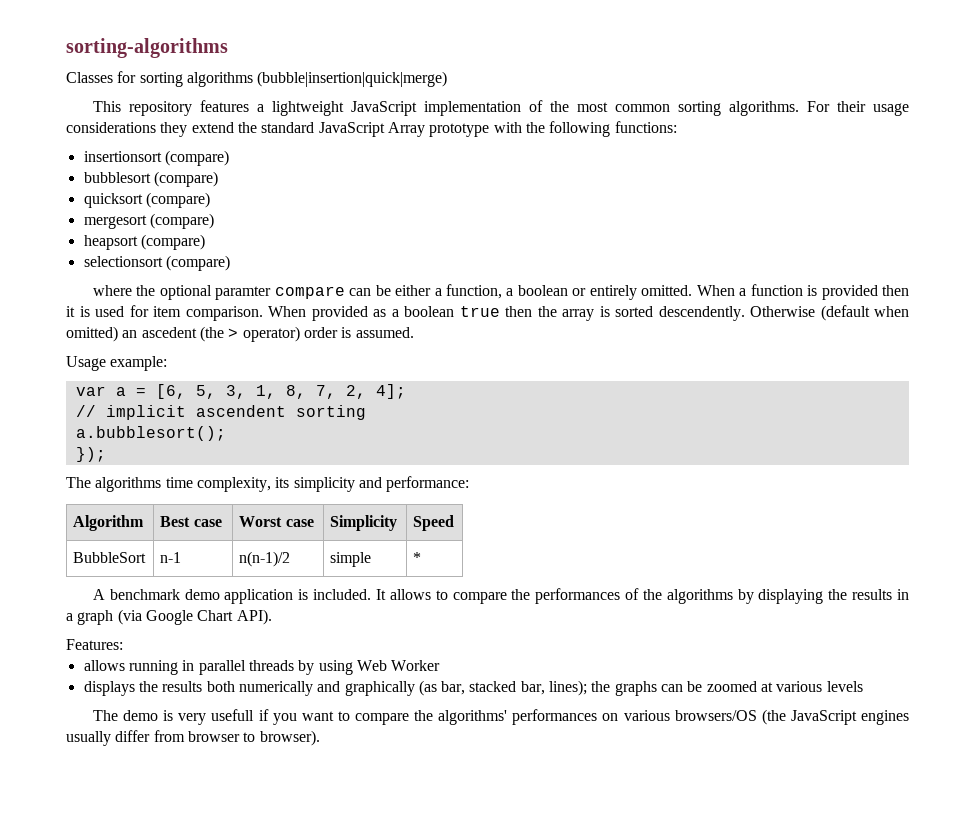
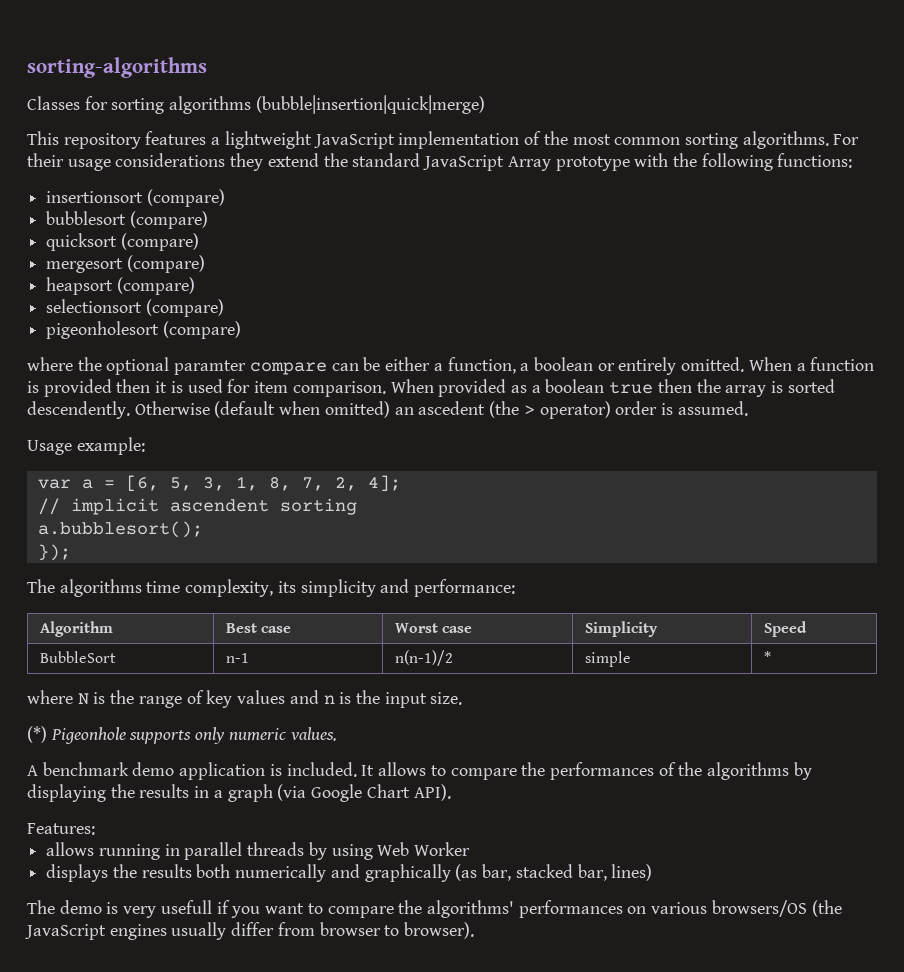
(230, 263) none -> [46,321,241,339] // pigeonholesort (compare)
(422, 557) none -> [27,690,463,708] [27,726,337,744] // where N is the range of key values and n is the input size. // (*) Pigeonhole supports only numeric values.
[549,680,863,696] lines); the graphs can be zoomed at various levels -> [611,864,653,881] lines)

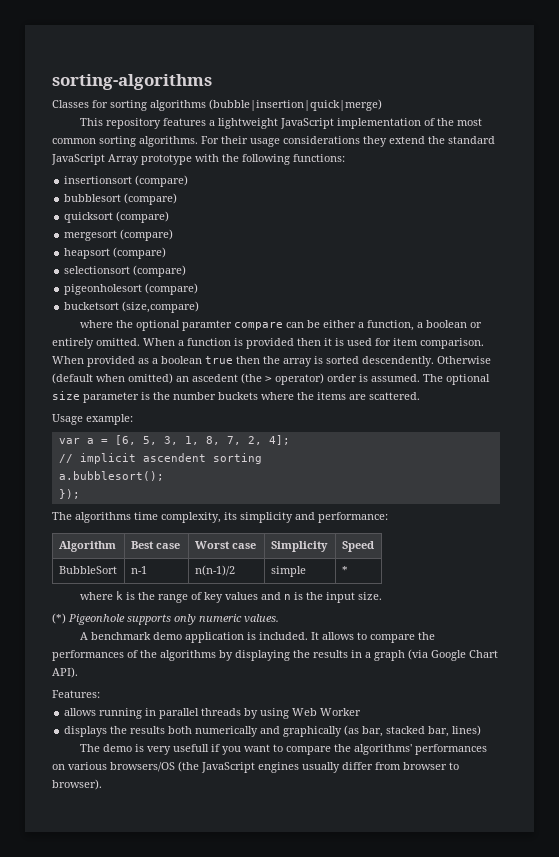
(241, 330) none -> [64,301,200,313] // bucketsort (size,compare)
(748, 408) none -> [423,374,490,385] [52,391,420,403] The optional size parameter is the number buckets where the items are scattered.
[77,693,89,705] N -> [116,591,124,600] k

